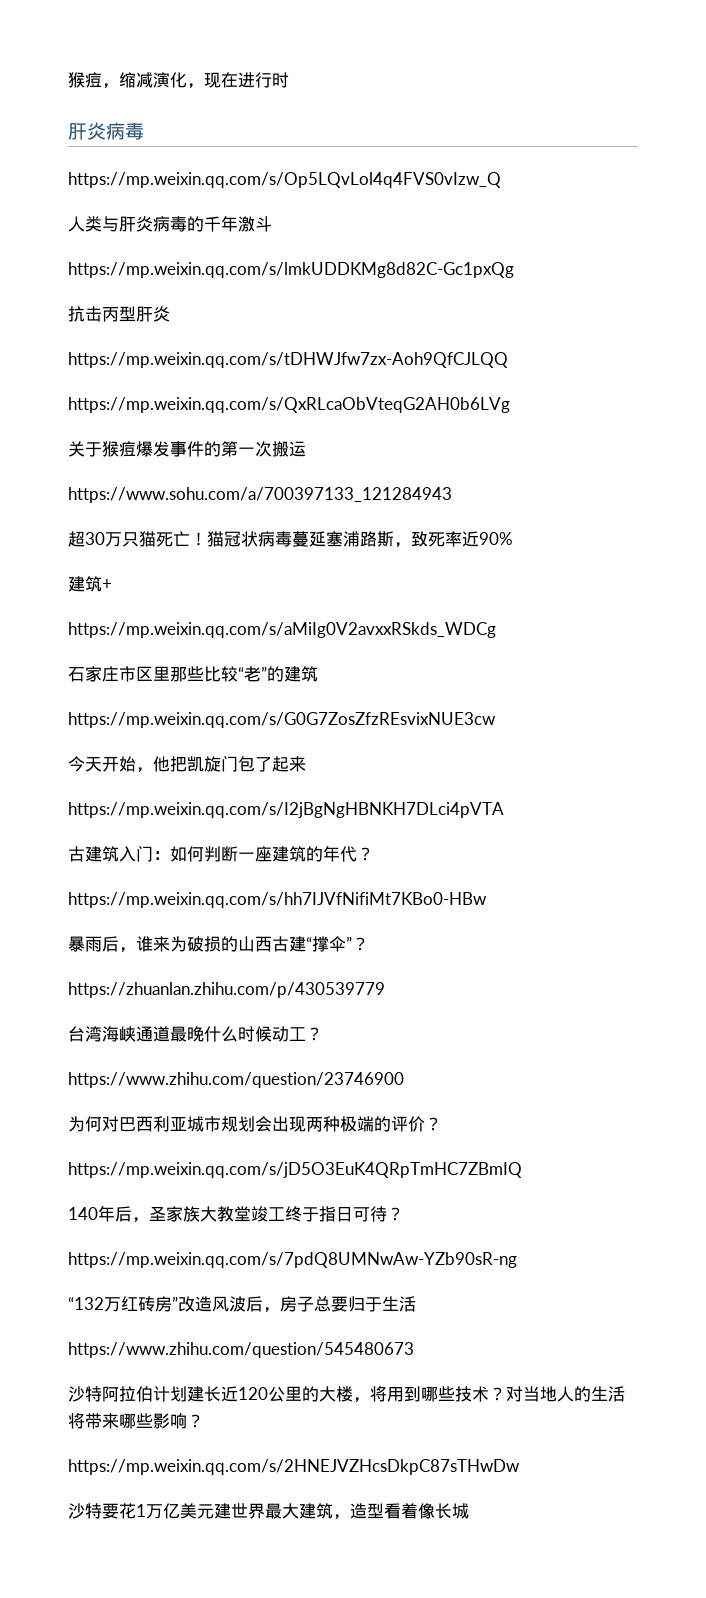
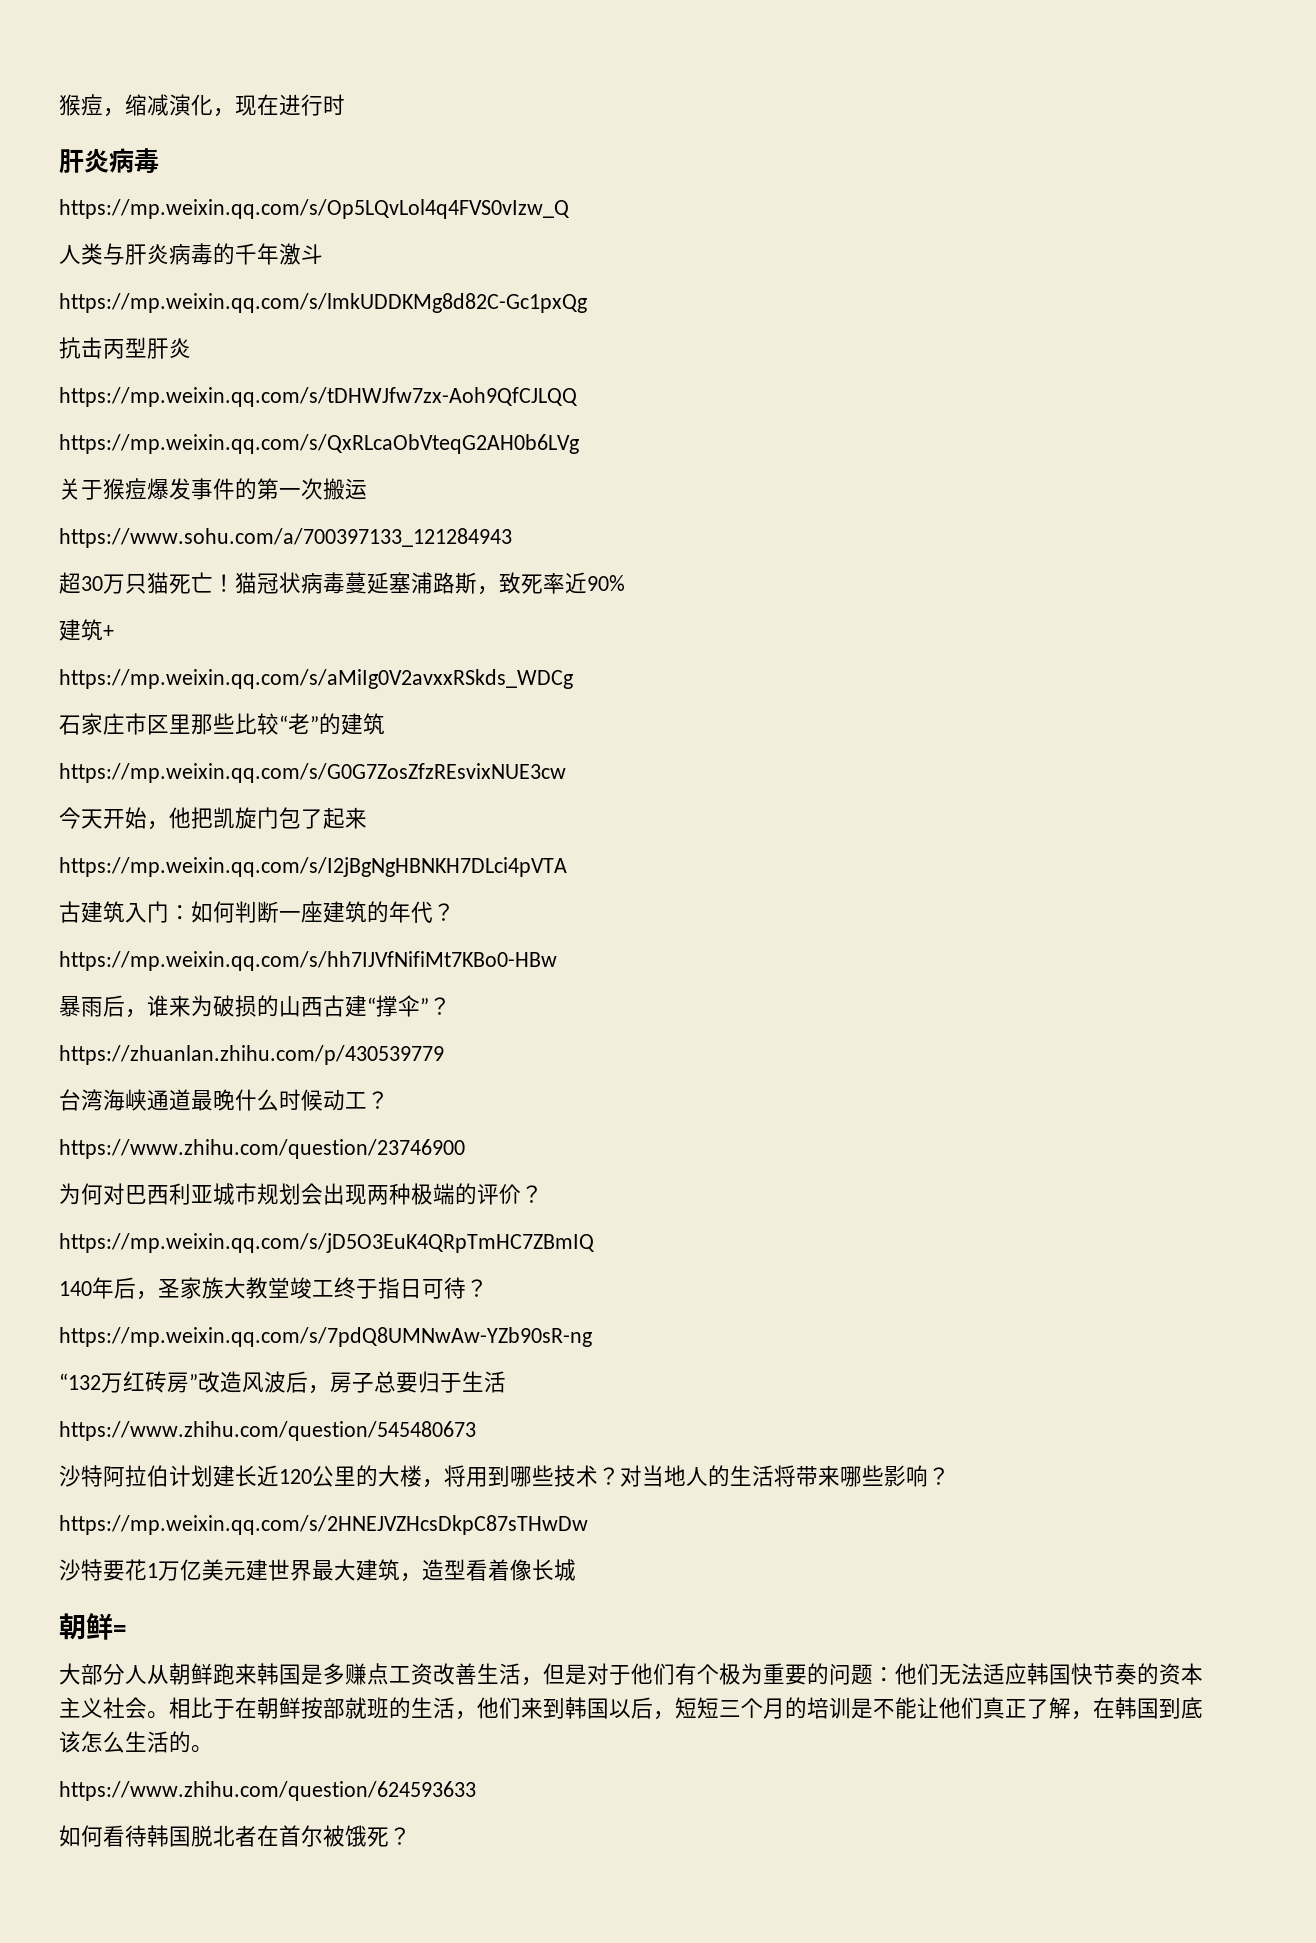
(469, 1511) none -> [59,1613,126,1640] [59,1663,1203,1686] [59,1697,1203,1720] [59,1731,213,1753] [59,1781,476,1801] [59,1825,411,1847] // 朝鲜= // 大部分人从朝鲜跑来韩国是多赚点工资改善生活，但是对于他们有个极为重要的问题：他们无法适应韩国快节奏的资本主义社会。相比于在朝鲜按部就班的生活，他们来到韩国以后，短短三个月的培训是不能让他们真正了解，在韩国到底该怎么生活的。 // https://www.zhihu.com/question/624593633 // 如何看待韩国脱北者在首尔被饿死？

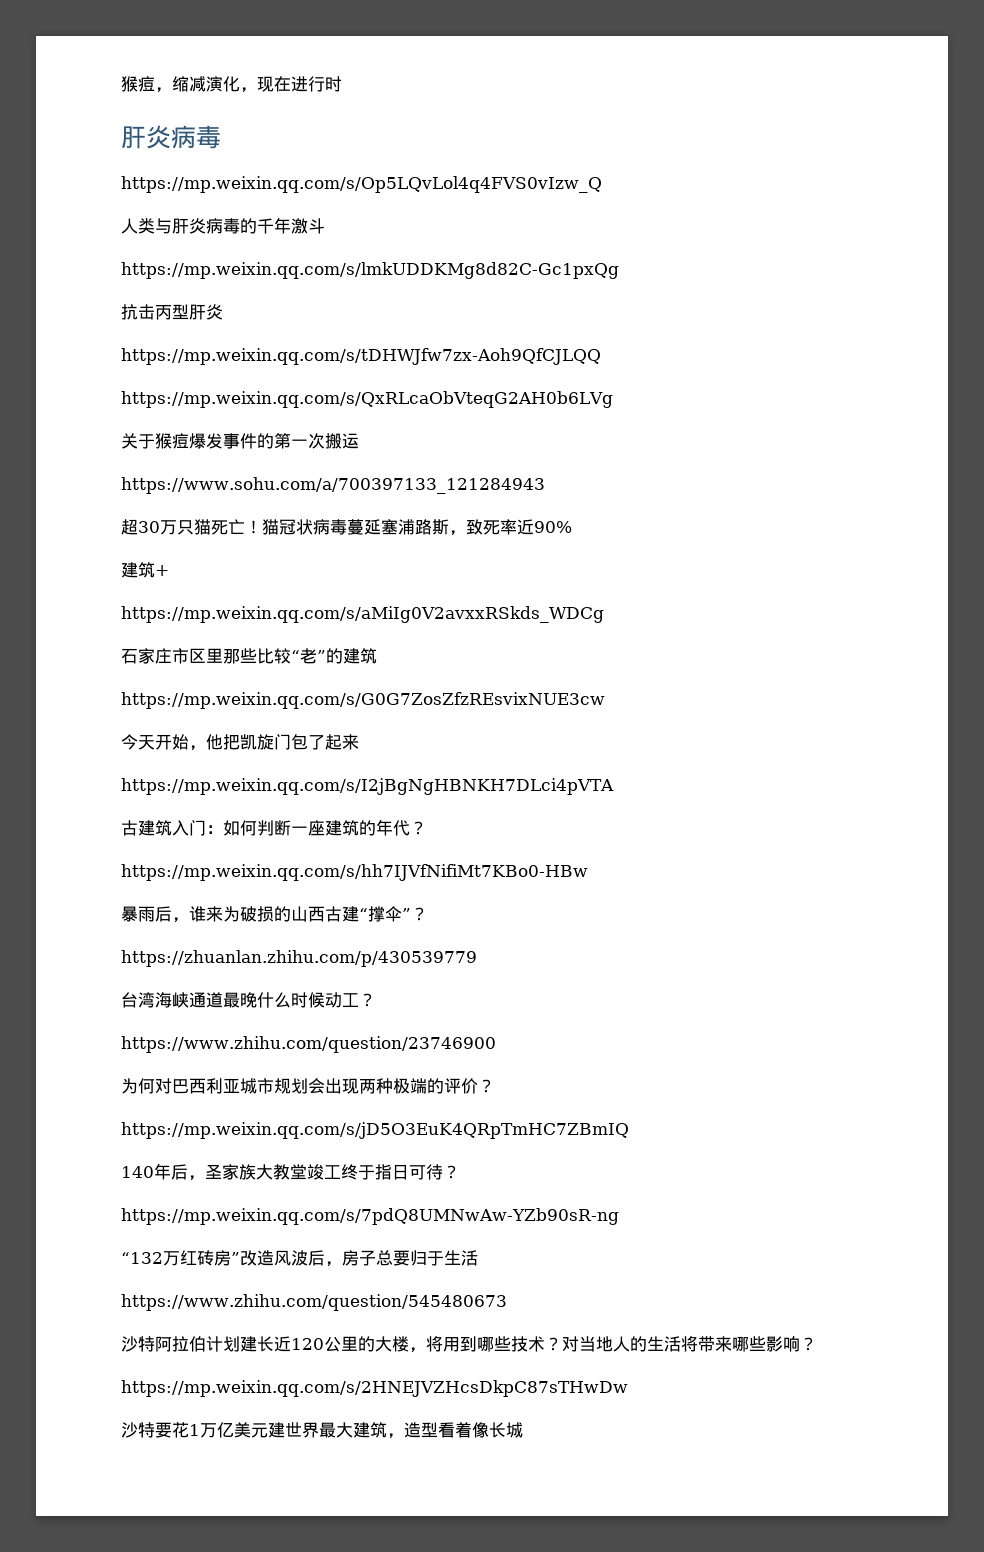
[59,1613,126,1640] [59,1663,1203,1686] [59,1697,1203,1720] [59,1731,213,1753] [59,1781,476,1801] [59,1825,411,1847] // 朝鲜= // 大部分人从朝鲜跑来韩国是多赚点工资改善生活，但是对于他们有个极为重要的问题：他们无法适应韩国快节奏的资本主义社会。相比于在朝鲜按部就班的生活，他们来到韩国以后，短短三个月的培训是不能让他们真正了解，在韩国到底该怎么生活的。 // https://www.zhihu.com/question/624593633 // 如何看待韩国脱北者在首尔被饿死？ -> (523, 1430) none

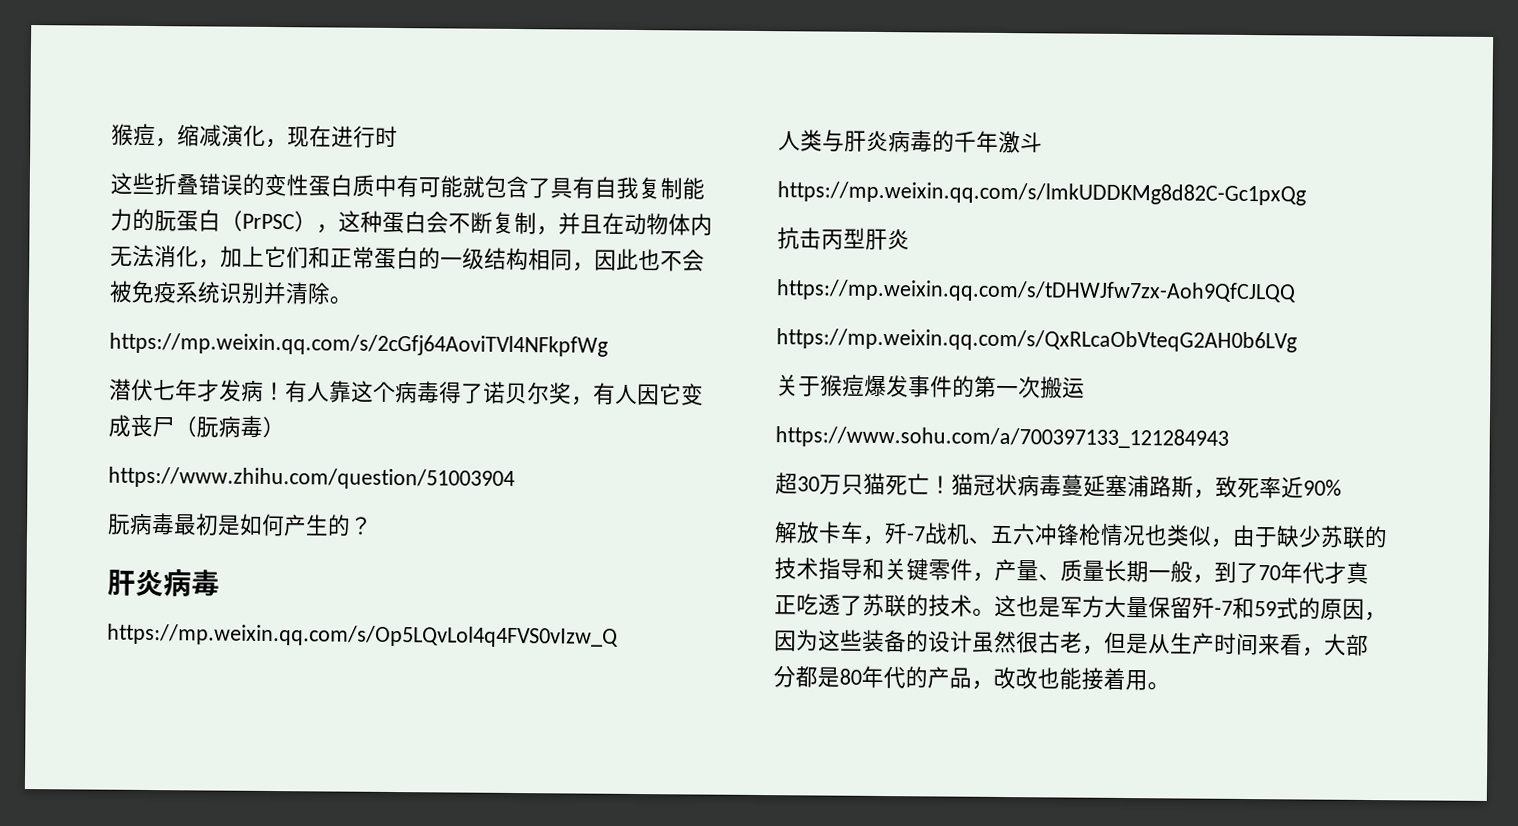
(342, 84) none -> [110,172,705,200] [110,208,713,236] [110,244,705,272] [109,280,352,305] [109,332,608,357] [109,378,704,406] [108,414,285,439] [108,466,515,490] [107,513,373,537] // 这些折叠错误的变性蛋白质中有可能就包含了具有自我复制能力的朊蛋白（PrPSC），这种蛋白会不断复制，并且在动物体内无法消化，加上它们和正常蛋白的一级结构相同，因此也不会被免疫系统识别并清除。 // https://mp.weixin.qq.com/s/2cGfj64AoviTVl4NFkpfWg // 潜伏七年才发病！有人靠这个病毒得了诺贝尔奖，有人因它变成丧尸（朊病毒） // https://www.zhihu.com/question/51003904 // 朊病毒最初是如何产生的？
[121,562,169,578] [121,606,604,623] [121,648,377,664] [121,692,605,709] [121,734,359,751] [121,778,614,795] [121,819,427,836] [121,864,588,881] [121,906,428,923] [121,950,477,967] [121,992,376,1008] [121,1036,496,1053] [121,1078,495,1094] [121,1122,629,1139] [121,1163,460,1181] [121,1208,619,1225] [121,1250,478,1267] [121,1294,507,1311] [121,1336,817,1353] [121,1380,628,1397] [121,1422,523,1439] 建筑+ // https://mp.weixin.qq.com/s/aMiIg0V2avxxRSkds_WDCg // 石家庄市区里那些比较“老”的建筑 // https://mp.weixin.qq.com/s/G0G7ZosZfzREsvixNUE3cw // 今天开始，他把凯旋门包了起来 // https://mp.weixin.qq.com/s/I2jBgNgHBNKH7DLci4pVTA // 古建筑入门：如何判断一座建筑的年代？ // https://mp.weixin.qq.com/s/hh7IJVfNifiMt7KBo0-HBw // 暴雨后，谁来为破损的山西古建“撑伞”？ // https://zhuanlan.zhihu.com/p/430539779 // 台湾海峡通道最晚什么时候动工？ // https://www.zhihu.com/question/23746900 // 为何对巴西利亚城市规划会出现两种极端的评价？ // https://mp.weixin.qq.com/s/jD5O3EuK4QRpTmHC7ZBmIQ // 140年后，圣家族大教堂竣工终于指日可待？ // https://mp.weixin.qq.com/s/7pdQ8UMNwAw-YZb90sR-ng // “132万红砖房”改造风波后，房子总要归于生活 // https://www.zhihu.com/question/545480673 // 沙特阿拉伯计划建长近120公里的大楼，将用到哪些技术？对当地人的生活将带来哪些影响？ // https://mp.weixin.qq.com/s/2HNEJVZHcsDkpC87sTHwDw // 沙特要花1万亿美元建世界最大建筑，造型看着像长城 -> [774,521,1388,549] [774,557,1369,585] [774,593,1387,622] [774,629,1369,657] [773,665,1170,691] 解放卡车，歼-7战机、五六冲锋枪情况也类似，由于缺少苏联的技术指导和关键零件，产量、质量长期一般，到了70年代才真正吃透了苏联的技术。这也是军方大量保留歼-7和59式的原因，因为这些装备的设计虽然很古老，但是从生产时间来看，大部分都是80年代的产品，改改也能接着用。

